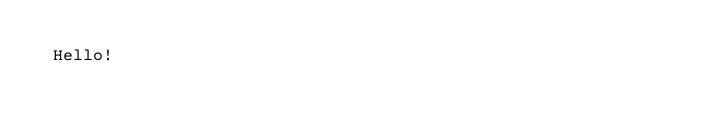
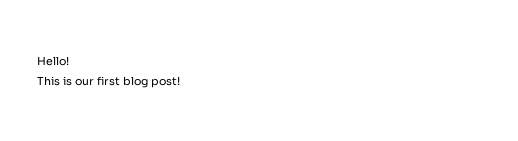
(113, 55) none -> [37,76,180,88] // This is our first blog post!

